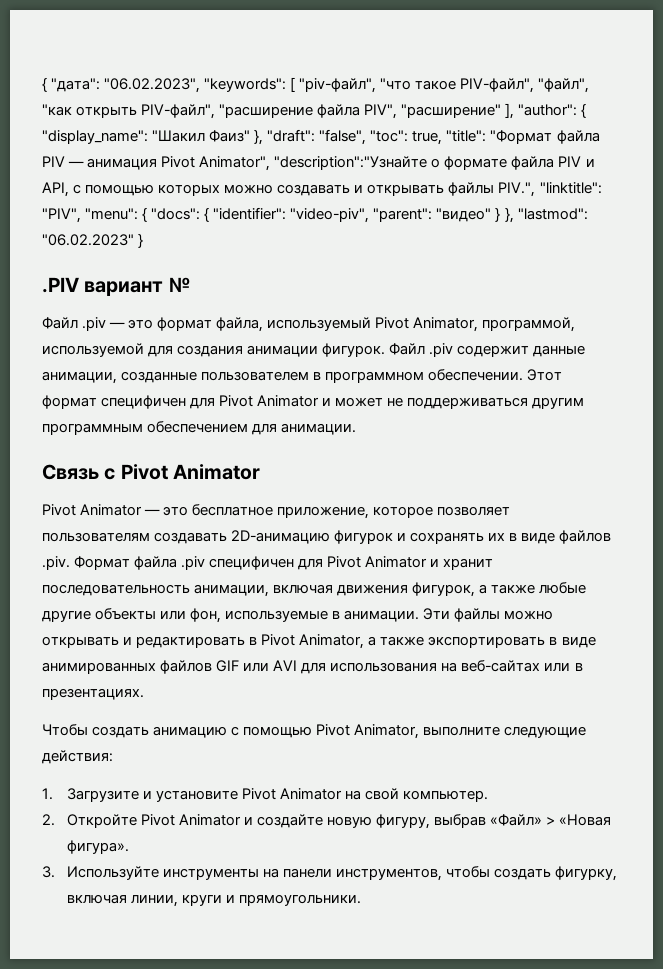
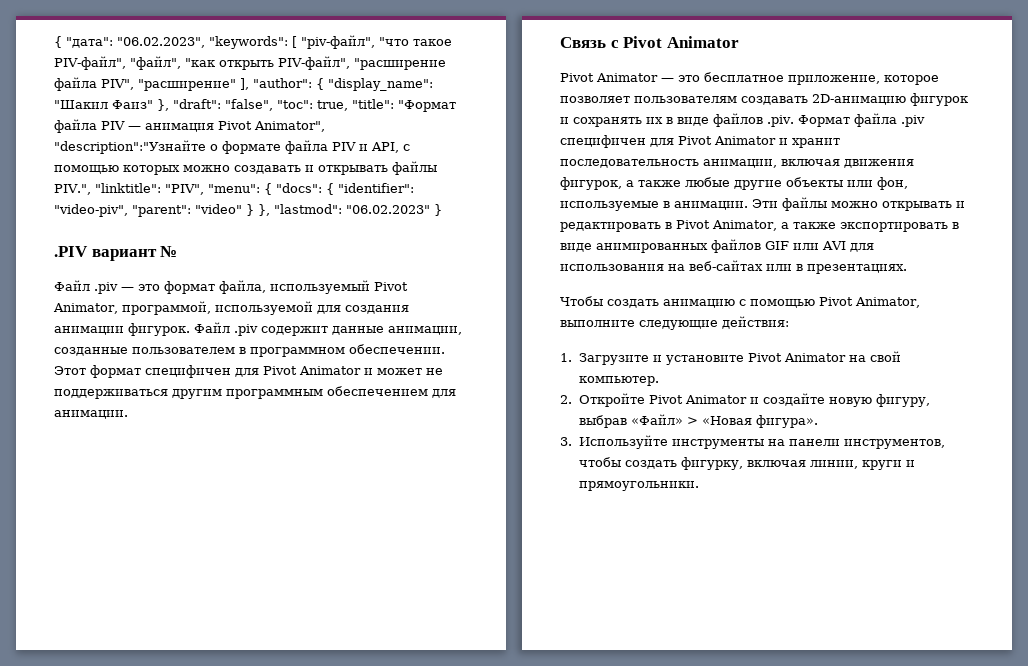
[436,208,492,222] "видео" -> [195,204,242,214] "video"

